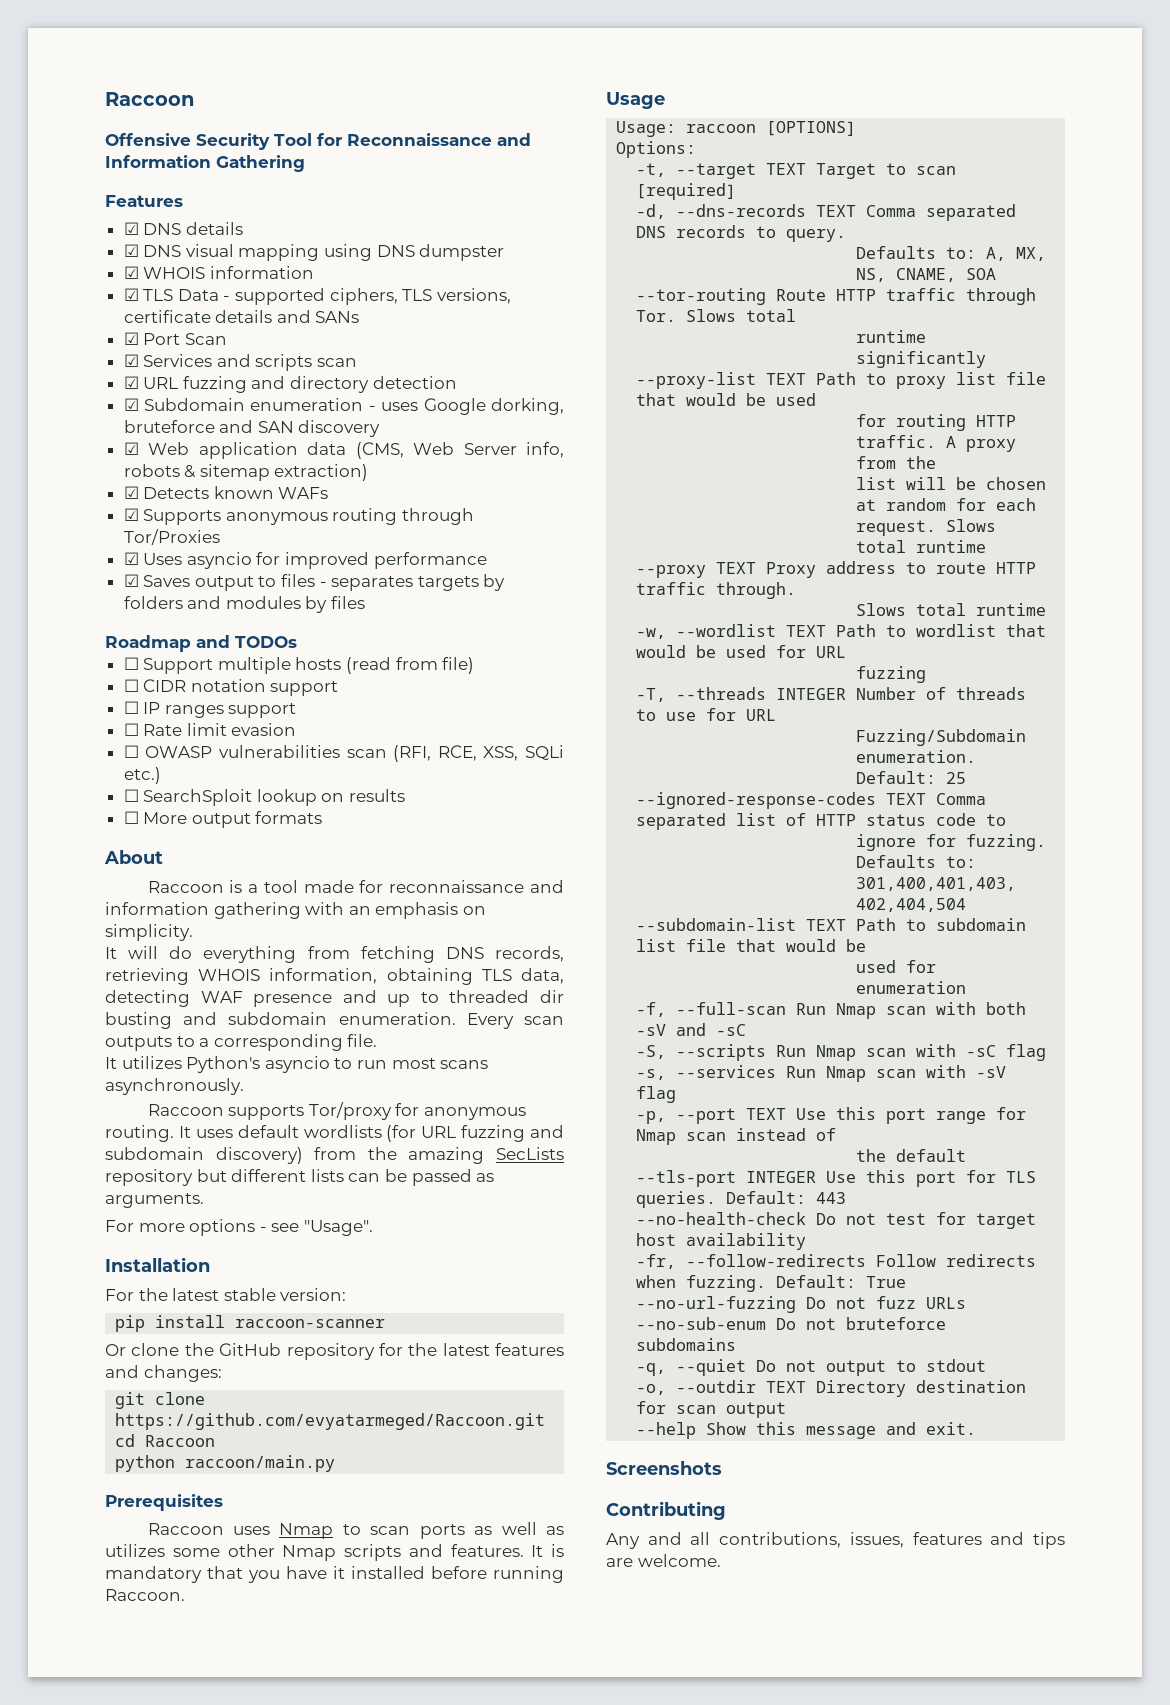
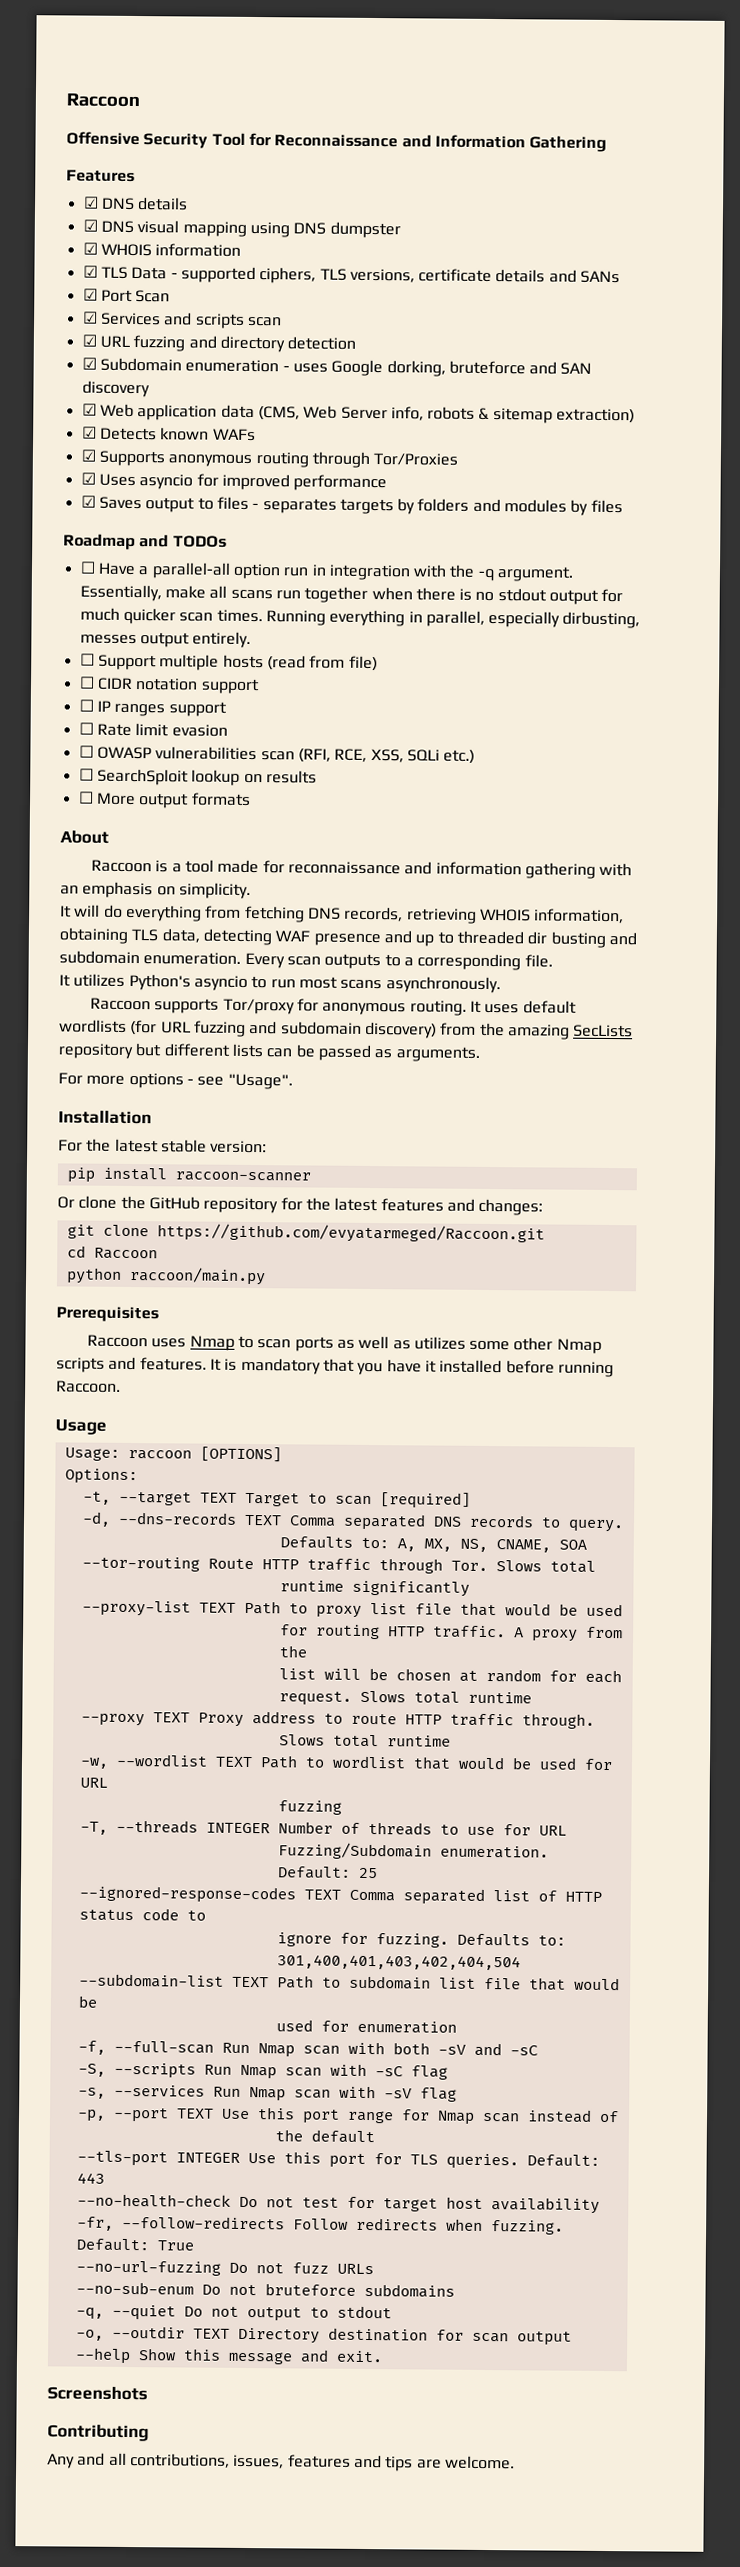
(297, 642) none -> [79,561,575,582] [79,584,624,605] [79,607,641,629] [79,631,252,648] // ☐ Have a parallel-all option run in integration with the -q argument. Essentially, make all scans run together when there is no stdout output for much quicker scan times. Running everything in parallel, especially dirbusting, messes output entirely.

